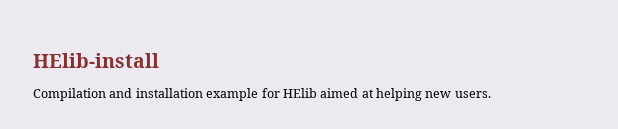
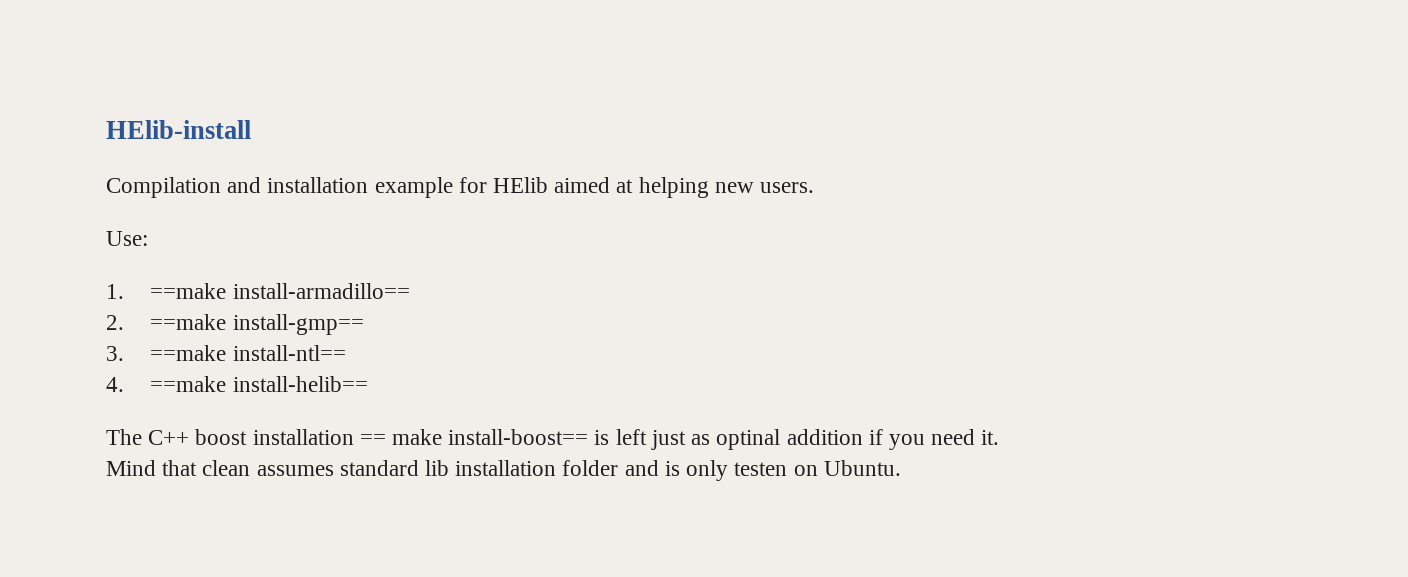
(491, 94) none -> [106,231,148,246] [106,283,410,299] [106,314,364,335] [106,345,346,361] [106,376,368,392] [106,429,1000,450] [106,460,901,481] // Use: // 1. ==make install-armadillo== // 2. ==make install-gmp== // 3. ==make install-ntl== // 4. ==make install-helib== // The C++ boost installation == make install-boost== is left just as optinal addition if you need it. // Mind that clean assumes standard lib installation folder and is only testen on Ubuntu.

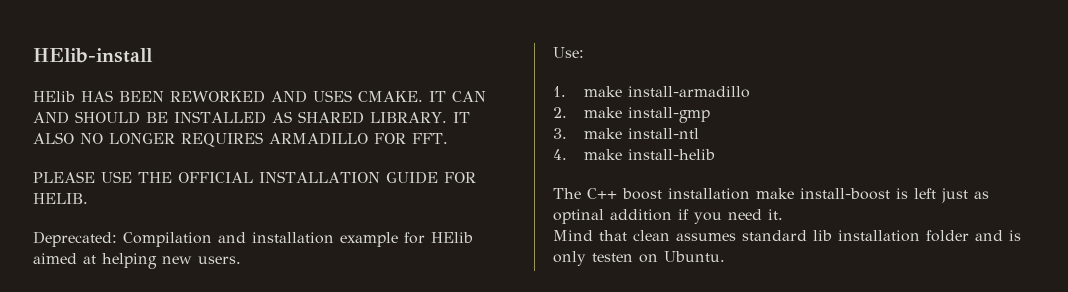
(251, 129) none -> [33,90,486,103] [33,111,470,124] [33,132,448,147] [33,171,476,184] [33,193,88,204] [33,231,117,247] HElib HAS BEEN REWORKED AND USES CMAKE. IT CAN AND SHOULD BE INSTALLED AS SHARED LIBRARY. IT ALSO NO LONGER REQUIRES ARMADILLO FOR FFT. // PLEASE USE THE OFFICIAL INSTALLATION GUIDE FOR HELIB. // Deprecated:
[150,283,410,299] ==make install-armadillo== -> [584,86,751,98] make install-armadillo
[150,314,364,335] ==make install-gmp== -> [584,107,711,123] make install-gmp
[150,345,346,361] ==make install-ntl== -> [584,128,700,139] make install-ntl
[150,376,368,392] ==make install-helib== -> [584,149,716,160] make install-helib
[359,429,589,445] == make install-boost== -> [756,188,890,200] make install-boost

